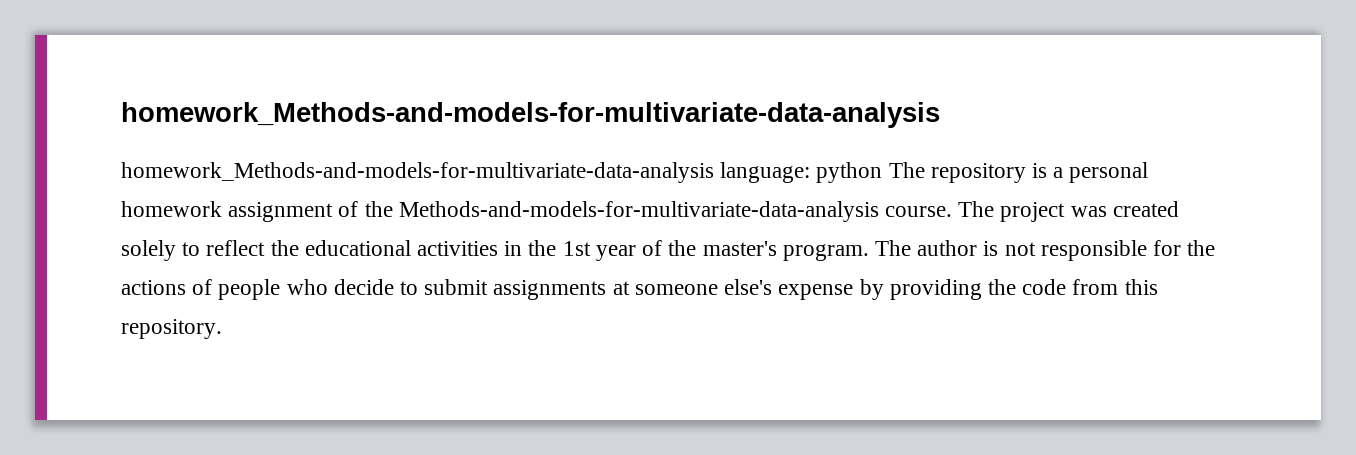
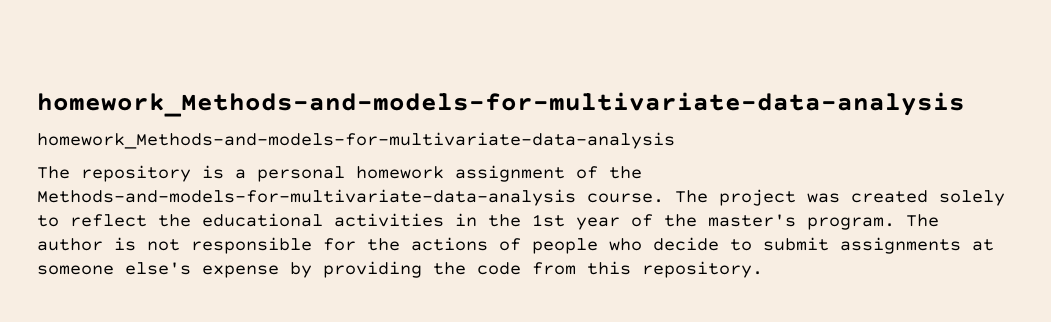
[720,162,883,183] language: python -> (675, 140) //

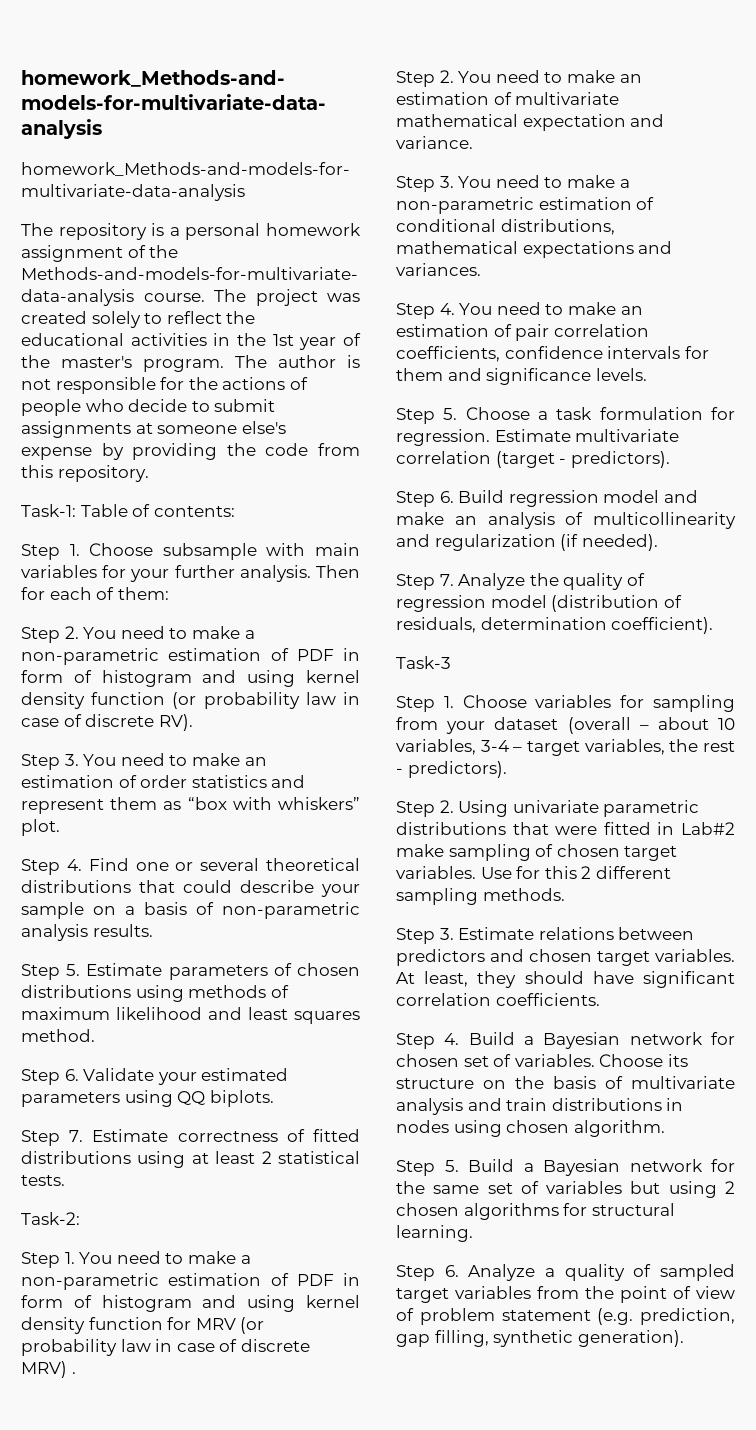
(763, 269) none -> [21,504,235,517] [21,543,360,560] [21,565,360,582] [21,587,169,600] [21,626,255,643] [21,648,360,665] [21,670,361,687] [21,692,360,709] [21,714,193,731] [21,753,267,770] [21,775,306,788] [21,797,360,814] [21,819,60,836] [21,858,360,875] [21,880,360,897] [21,902,360,919] [21,924,153,941] [21,963,360,980] [21,985,289,1002] [21,1007,360,1024] [21,1029,95,1042] [21,1068,289,1085] [21,1090,274,1107] [21,1129,360,1146] [21,1151,360,1168] [21,1175,65,1186] [21,1212,80,1225] [21,1251,251,1268] [21,1273,360,1290] [21,1295,361,1312] [21,1317,265,1334] [21,1339,310,1356] [21,1361,76,1378] [396,70,642,87] [396,92,620,105] [396,114,665,131] [396,136,473,149] [396,175,630,192] [396,197,655,214] [396,219,615,235] [396,241,673,258] [396,263,481,276] [396,302,643,319] [396,324,649,341] [396,346,709,362] [396,368,647,385] [396,407,735,424] [396,429,680,446] [396,451,670,468] [396,490,698,507] [396,512,736,529] [396,534,658,551] [396,573,645,590] [396,595,682,612] [396,617,714,634] [396,656,451,669] [396,695,735,712] [396,717,735,734] [396,739,735,756] [396,761,507,778] [396,800,700,817] [396,822,735,835] [396,844,678,861] [396,866,671,879] [396,888,565,905] [396,927,695,944] [396,949,735,966] [396,971,735,988] [396,993,600,1006] [396,1032,735,1049] [396,1054,688,1067] [396,1076,735,1089] [396,1098,684,1115] [396,1120,665,1137] [396,1159,735,1176] [396,1181,735,1198] [396,1203,675,1220] [396,1225,473,1242] [396,1264,735,1281] [396,1286,735,1303] [396,1308,735,1325] [396,1330,684,1347] // Task-1: Table of contents: // Step 1. Choose subsample with main variables for your further analysis. Then for each of them: // Step 2. You need to make a non-parametric estimation of PDF in form of histogram and using kernel density function (or probability law in case of discrete RV). // Step 3. You need to make an estimation of order statistics and represent them as “box with whiskers” plot. // Step 4. Find one or several theoretical distributions that could describe your sample on a basis of non-parametric analysis results. // Step 5. Estimate parameters of chosen distributions using methods of maximum likelihood and least squares method. // Step 6. Validate your estimated parameters using QQ biplots. // Step 7. Estimate correctness of fitted distributions using at least 2 statistical tests. // Task-2: // Step 1. You need to make a non-parametric estimation of PDF in form of histogram and using kernel density function for MRV (or probability law in case of discrete MRV) . // Step 2. You need to make an estimation of multivariate mathematical expectation and variance. // Step 3. You need to make a non-parametric estimation of conditional distributions, mathematical expectations and variances. // Step 4. You need to make an estimation of pair correlation coefficients, confidence intervals for them and significance levels. // Step 5. Choose a task formulation for regression. Estimate multivariate correlation (target - predictors). // Step 6. Build regression model and make an analysis of multicollinearity and regularization (if needed). // Step 7. Analyze the quality of regression model (distribution of residuals, determination coefficient). // Task-3 // Step 1. Choose variables for sampling from your dataset (overall – about 10 variables, 3-4 – target variables, the rest - predictors). // Step 2. Using univariate parametric distributions that were fitted in Lab#2 make sampling of chosen target variables. Use for this 2 different sampling methods. // Step 3. Estimate relations between predictors and chosen target variables. At least, they should have significant correlation coefficients. // Step 4. Build a Bayesian network for chosen set of variables. Choose its structure on the basis of multivariate analysis and train distributions in nodes using chosen algorithm. // Step 5. Build a Bayesian network for the same set of variables but using 2 chosen algorithms for structural learning. // Step 6. Analyze a quality of sampled target variables from the point of view of problem statement (e.g. prediction, gap filling, synthetic generation).

